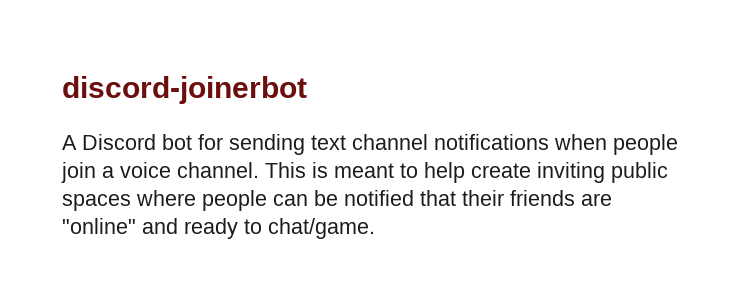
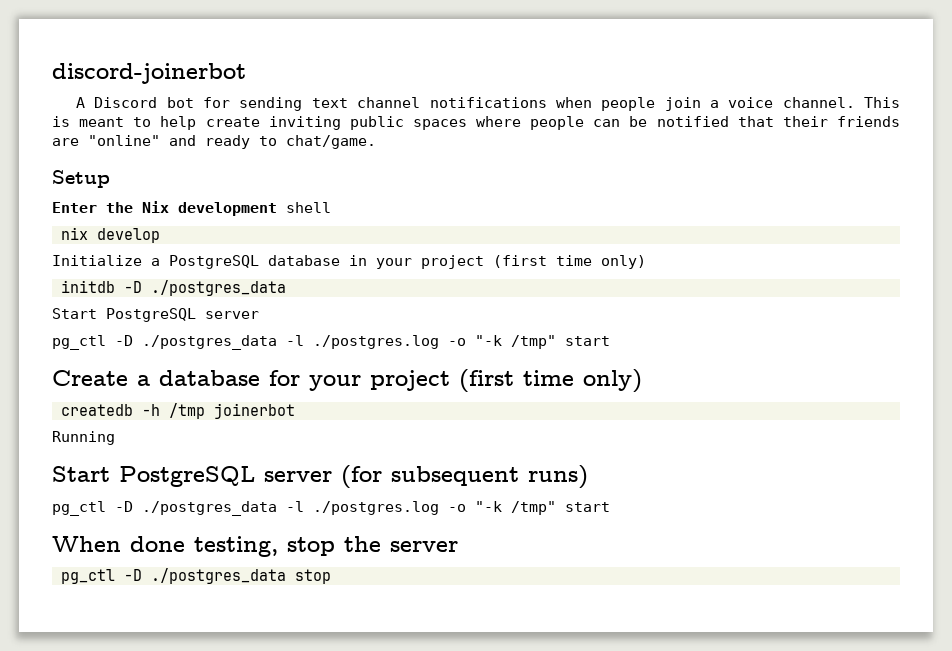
(375, 228) none -> [52,170,110,188] [52,201,331,216] [61,227,160,243] [52,255,646,269] [61,280,286,296] [52,308,259,322] [52,335,610,350] [52,369,642,393] [61,403,295,419] [52,431,115,445] [52,465,588,489] [52,501,610,516] [52,536,458,557] [61,568,331,584] // Setup // Enter the Nix development shell // nix develop // Initialize a PostgreSQL database in your project (first time only) // initdb -D ./postgres_data // Start PostgreSQL server // pg_ctl -D ./postgres_data -l ./postgres.log -o "-k /tmp" start // Create a database for your project (first time only) // createdb -h /tmp joinerbot // Running // Start PostgreSQL server (for subsequent runs) // pg_ctl -D ./postgres_data -l ./postgres.log -o "-k /tmp" start // When done testing, stop the server // pg_ctl -D ./postgres_data stop

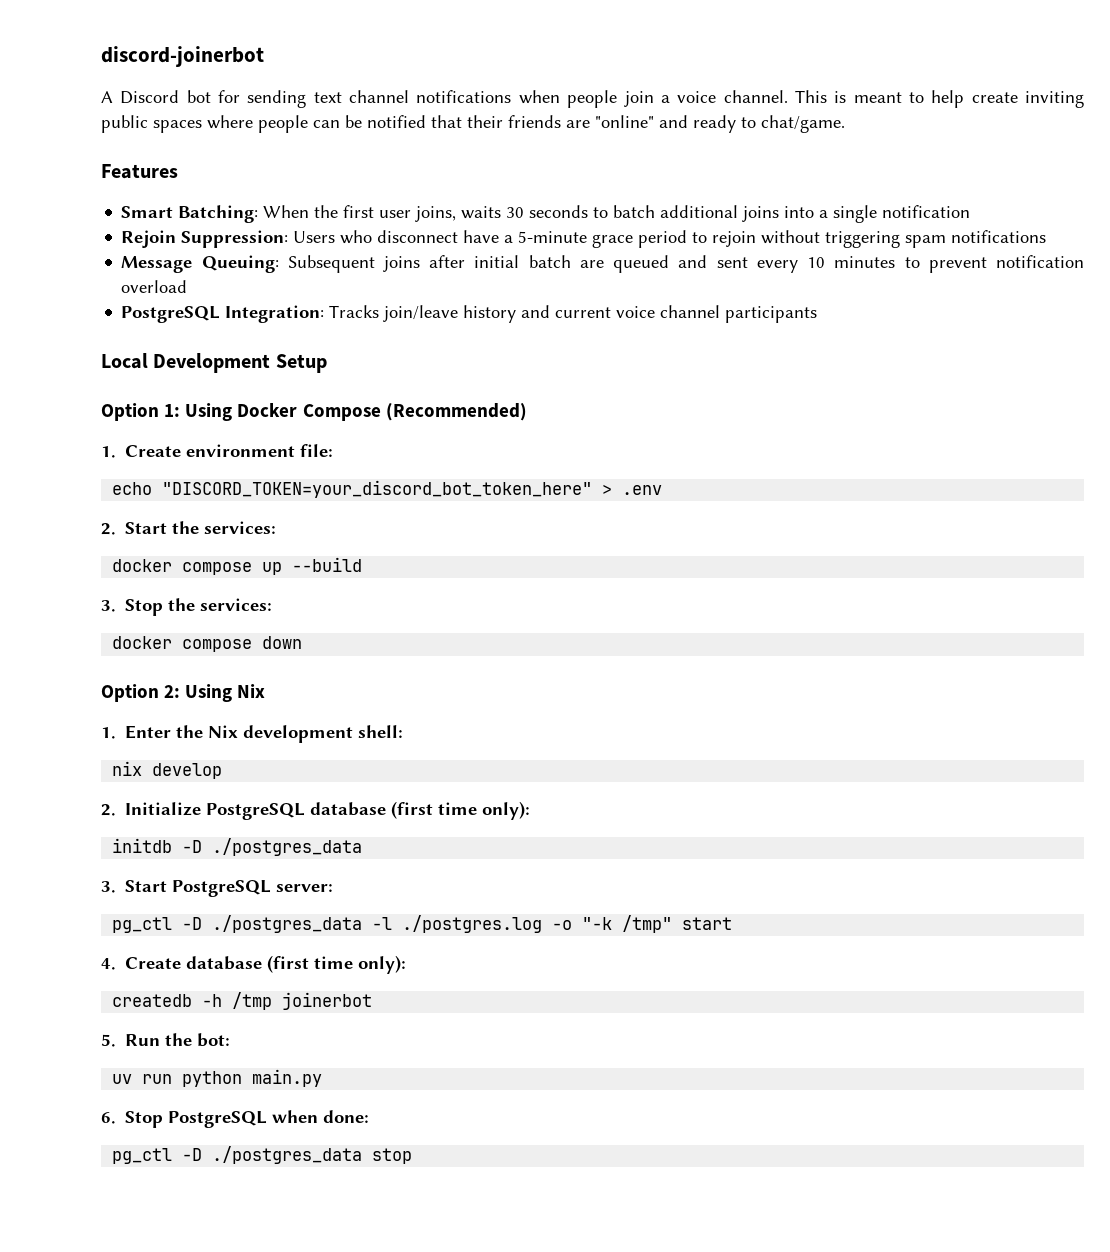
[52,170,110,188] Setup // -> [101,164,178,179] [121,205,971,223] [121,230,1047,248] [121,255,1084,273] [121,280,188,293] [121,305,818,323] [101,353,327,373] [101,403,527,421] [101,444,334,458] [112,480,663,498] [101,521,277,535] [112,557,363,575] [101,598,273,616] [112,636,303,652] [101,684,266,702] [101,727,116,739] Features // Smart Batching: When the first user joins, waits 30 seconds to batch additional joins into a single notification // Rejoin Suppression: Users who disconnect have a 5-minute grace period to rejoin without triggering spam notifications // Message Queuing: Subsequent joins after initial batch are queued and sent every 10 minutes to prevent notification overload // PostgreSQL Integration: Tracks join/leave history and current voice channel participants // Local Development Setup // Option 1: Using Docker Compose (Recommended) // 1. Create environment file: // echo "DISCORD_TOKEN=your_discord_bot_token_here" > .env // 2. Start the services: // docker compose up --build // 3. Stop the services: // docker compose down // Option 2: Using Nix // 1.
[286,202,331,213] shell -> [358,725,404,738] shell:
[52,255,646,269] Initialize a PostgreSQL database in your project (first time only) -> [101,801,531,820] 2. Initialize PostgreSQL database (first time only):
[52,308,259,322] [52,335,610,350] [52,369,642,393] Start PostgreSQL server // pg_ctl -D ./postgres_data -l ./postgres.log -o "-k /tmp" start // Create a database for your project (first time only) -> [101,880,334,897] [112,915,733,933] [101,955,407,974] 3. Start PostgreSQL server: // pg_ctl -D ./postgres_data -l ./postgres.log -o "-k /tmp" start // 4. Create database (first time only):
[52,431,115,445] [52,465,588,489] [52,501,610,516] [52,536,458,557] Running // Start PostgreSQL server (for subsequent runs) // pg_ctl -D ./postgres_data -l ./postgres.log -o "-k /tmp" start // When done testing, stop the server -> [101,1033,231,1047] [112,1069,323,1087] [101,1110,370,1128] 5. Run the bot: // uv run python main.py // 6. Stop PostgreSQL when done:

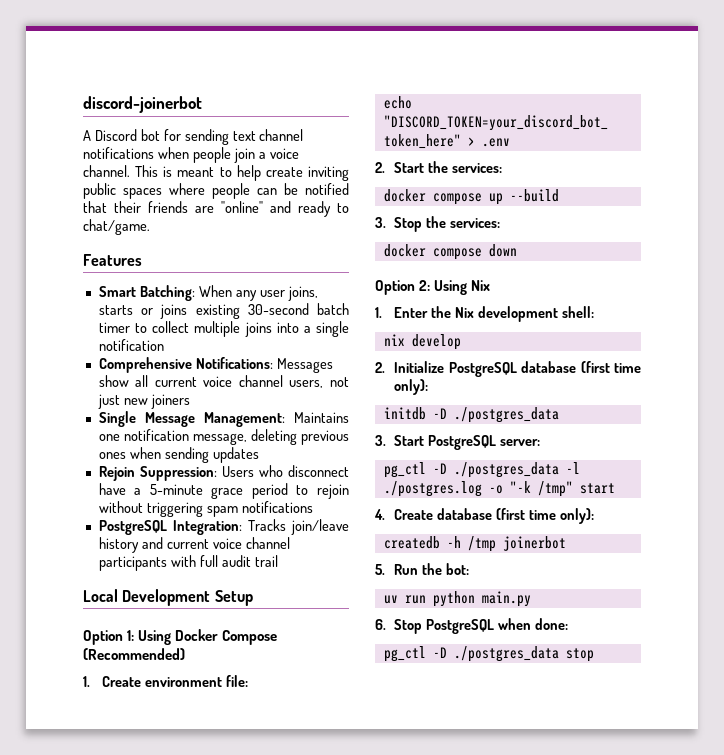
[314,205,739,222] the first user joins, waits 30 seconds to batch additional -> [235,286,318,301] [98,303,350,319] [98,321,241,337] any user joins, starts or joins existing 30-second batch timer to collect multiple
(971, 211) none -> [98,357,333,373] [98,375,349,388] [97,394,190,409] [98,411,349,427] [98,429,350,445] [98,447,259,463] // Comprehensive Notifications: Messages show all current voice channel users, not just new joiners // Single Message Management: Maintains one notification message, deleting previous ones when sending updates
[121,255,1084,273] [121,280,188,293] // Message Queuing: Subsequent joins after initial batch are queued and sent every 10 minutes to prevent notification overload -> (313, 507) none
(818, 314) none -> [170,555,278,567] with full audit trail

